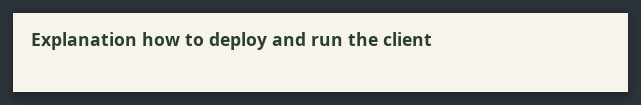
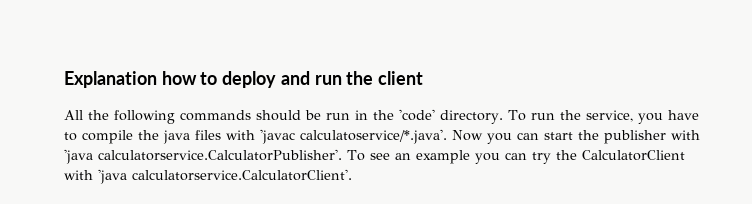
(432, 39) none -> [64,109,699,124] [64,129,700,144] [64,149,685,164] [64,169,352,184] // All the following commands should be run in the 'code' directory. To run the service, you have to compile the java files with 'javac calculatoservice/*.java'. Now you can start the publisher with 'java calculatorservice.CalculatorPublisher'. To see an example you can try the CalculatorClient with 'java calculatorservice.CalculatorClient'.

